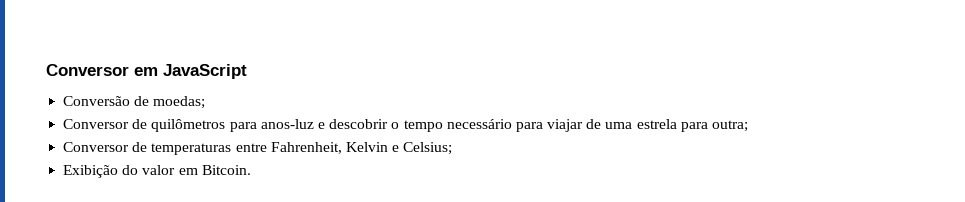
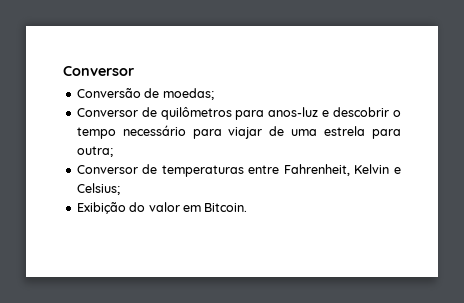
[46,64,247,79] Conversor em JavaScript -> [63,66,134,76] Conversor

